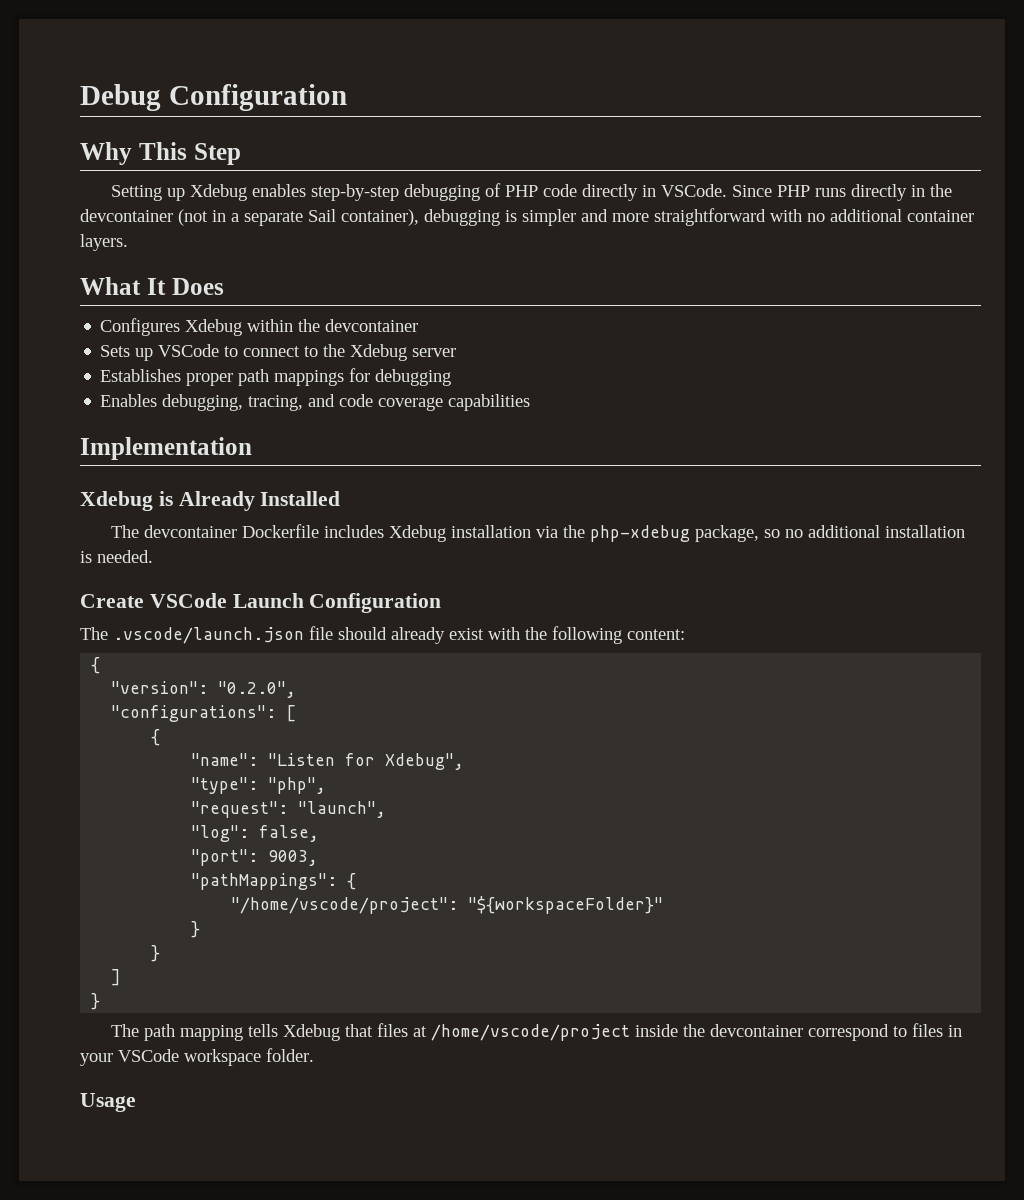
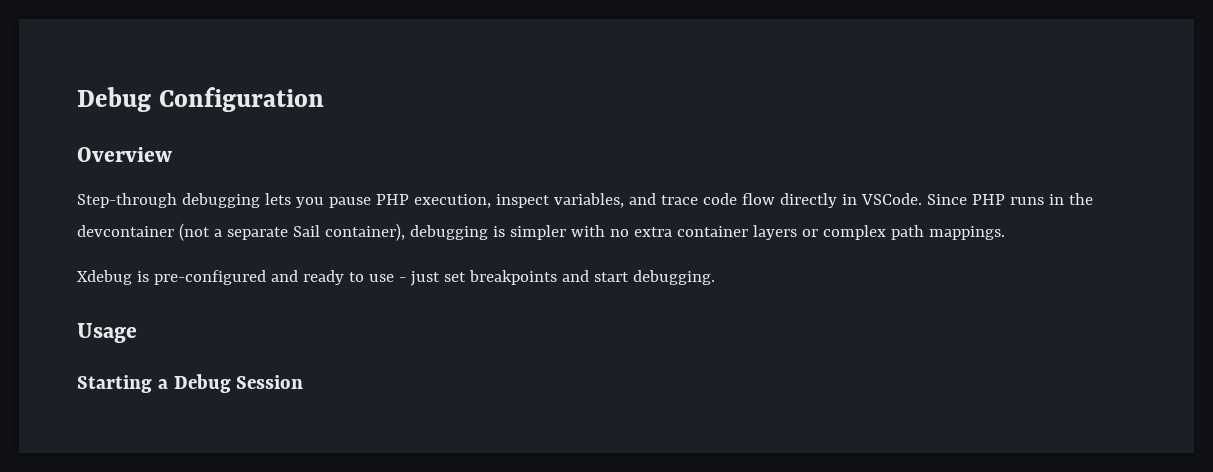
[80,142,241,165] [111,183,578,201] Why This Step // Setting up Xdebug enables step-by-step debugging of PHP code -> [77,147,172,162] [77,193,775,208] Overview // Step-through debugging lets you pause PHP execution, inspect variables, and trace code flow
[851,184,908,201] directly -> (1044, 201) none
[212,210,226,222] in -> (210, 232) none
[581,208,974,226] [80,234,128,251] [80,277,224,295] [100,318,419,336] [100,344,457,361] [100,368,452,386] [100,394,531,411] [80,437,252,460] [80,491,341,511] [111,524,966,542] [80,550,153,563] [80,593,442,613] [80,626,685,644] [91,657,101,674] [111,681,297,698] [111,705,297,722] [151,729,161,746] [191,753,465,770] [191,777,327,794] [191,801,387,818] [191,825,320,842] [191,849,319,866] [191,873,357,890] [231,896,664,914] [191,921,201,938] [151,945,161,962] [111,969,122,986] [91,993,101,1010] [111,1023,963,1041] [80,1048,314,1066] [80,1093,136,1112] and more straightforward with no additional container layers. // What It Does // Configures Xdebug within the devcontainer // Sets up VSCode to connect to the Xdebug server // Establishes proper path mappings for debugging // Enables debugging, tracing, and code coverage capabilities // Implementation // Xdebug is Already Installed // The devcontainer Dockerfile includes Xdebug installation via the php-xdebug package, so no additional installation is needed. // Create VSCode Launch Configuration // The .vscode/launch.json file should already exist with the following content: // { // "version": "0.2.0", // "configurations": [ // { // "name": "Listen for Xdebug", // "type": "php", // "request": "launch", // "log": false, // "port": 9003, // "pathMappings": { // "/home/vscode/project": "${workspaceFolder}" // } // } // ] // } // The path mapping tells Xdebug that files at /home/vscode/project inside the devcontainer correspond to files in your VSCode workspace folder. // Usage -> [570,225,1005,240] [77,270,715,286] [77,323,137,343] [77,374,304,393] with no extra container layers or complex path mappings. // Xdebug is pre-configured and ready to use - just set breakpoints and start debugging. // Usage // Starting a Debug Session

